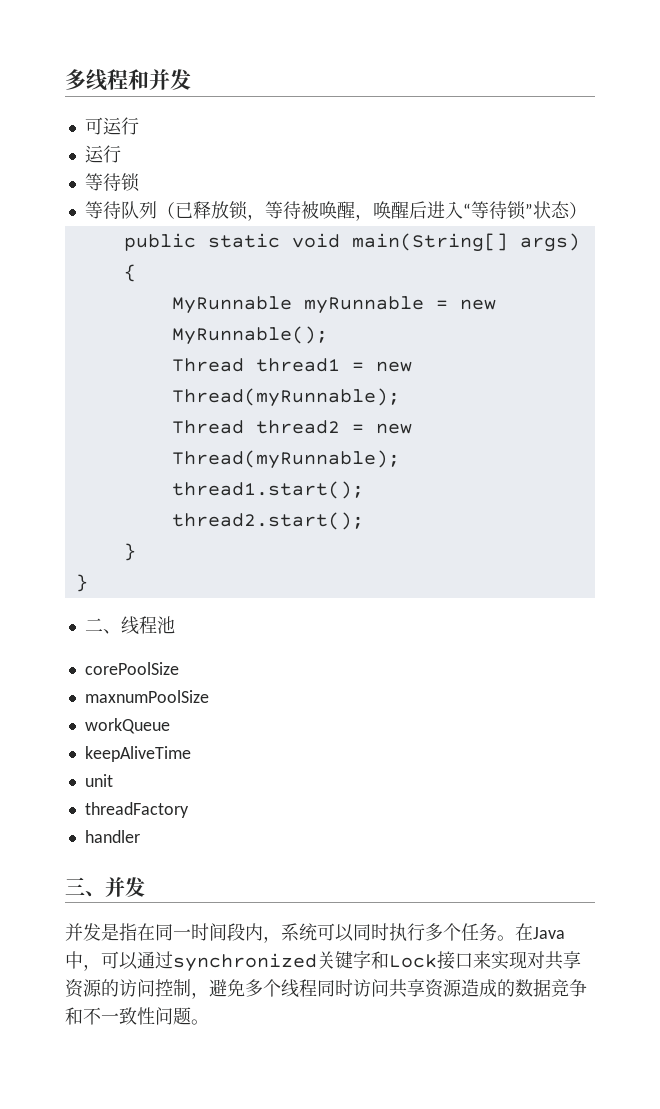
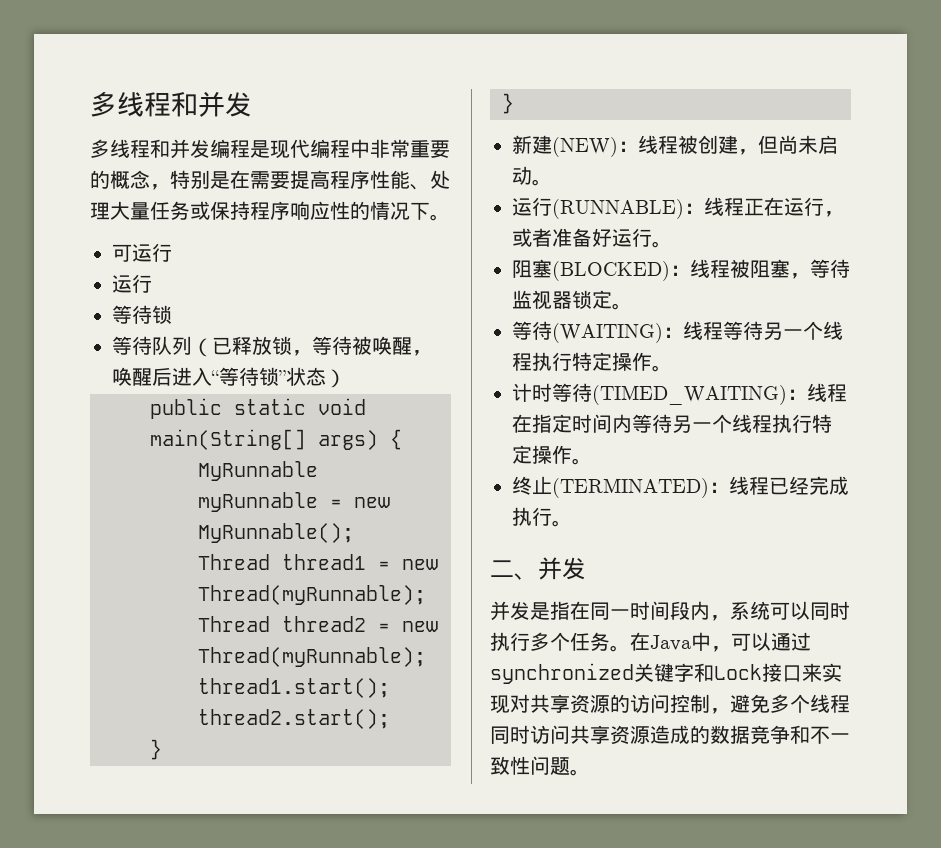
[65,69,191,91] 多线程和并发 -> [90,91,252,117] [90,139,450,159] [90,170,450,190] [90,201,450,221] 多线程和并发 // 多线程和并发编程是现代编程中非常重要的概念，特别是在需要提高程序性能、处理大量任务或保持程序响应性的情况下。
[84,616,175,635] [84,662,179,675] [84,690,209,703] [84,718,170,734] [84,746,191,762] [84,774,113,787] [84,802,189,818] [84,830,140,843] [65,877,85,895] 二、线程池 // corePoolSize // maxnumPoolSize // workQueue // keepAliveTime // unit // threadFactory // handler // 三 -> [512,135,838,157] [512,166,552,186] [512,197,844,219] [512,228,672,248] [512,259,850,281] [512,290,632,310] [512,321,843,343] [512,352,672,372] [512,383,847,405] [512,414,832,433] [512,445,592,465] [512,476,849,498] [512,507,572,527] [490,560,514,577] 新建(NEW)：线程被创建，但尚未启动。 // 运行(RUNNABLE)：线程正在运行，或者准备好运行。 // 阻塞(BLOCKED)：线程被阻塞，等待监视器锁定。 // 等待(WAITING)：线程等待另一个线程执行特定操作。 // 计时等待(TIMED_WAITING)：线程在指定时间内等待另一个线程执行特定操作。 // 终止(TERMINATED)：线程已经完成执行。 // 二

